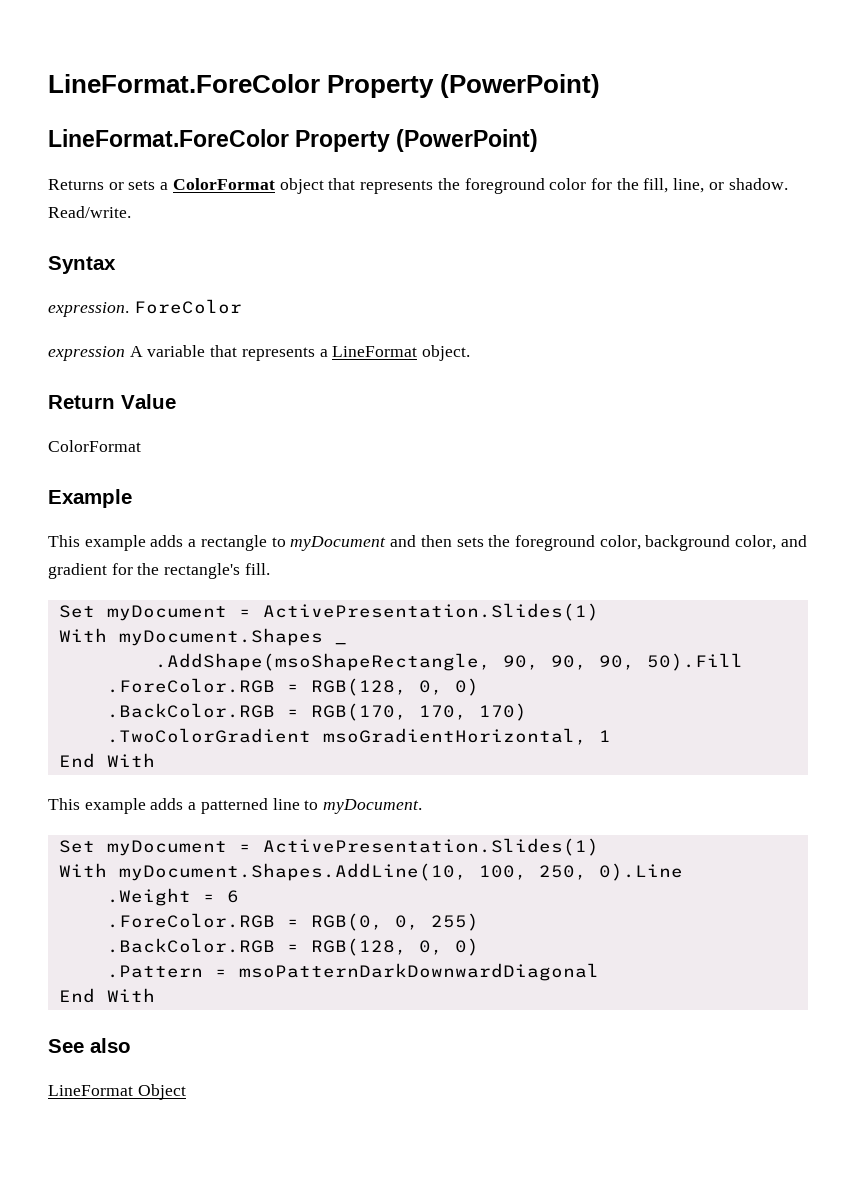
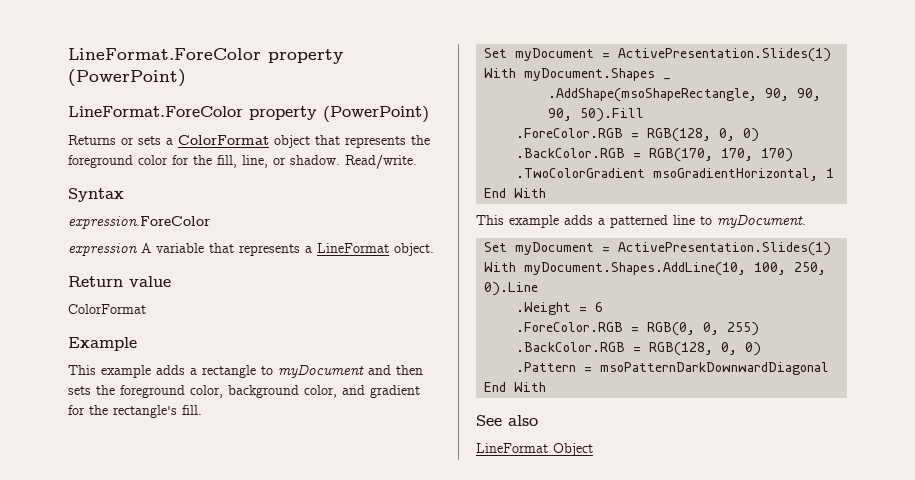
[48,74,435,98] LineFormat.ForeColor Property -> [68,48,343,64] LineFormat.ForeColor property
[295,130,391,152] Property -> [249,106,317,120] property
[48,299,242,317] expression. ForeColor -> [68,216,210,229] expression.ForeColor
[121,394,176,409] Value -> [129,276,171,287] value

